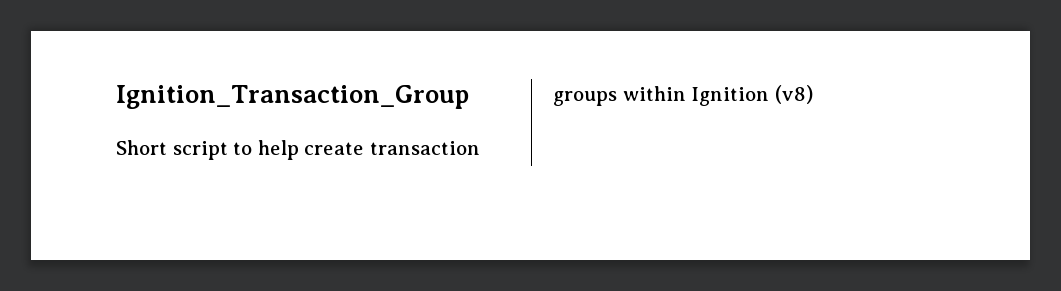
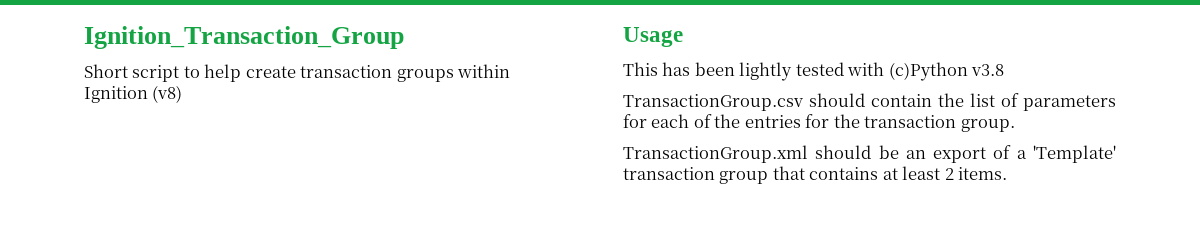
(813, 94) none -> [623,27,683,47] [623,62,1005,81] [623,93,1116,111] [623,114,1015,132] [623,145,1116,163] [623,166,1008,184] // Usage // This has been lightly tested with (c)Python v3.8 // TransactionGroup.csv should contain the list of parameters for each of the entries for the transaction group. // TransactionGroup.xml should be an export of a 'Template' transaction group that contains at least 2 items.

